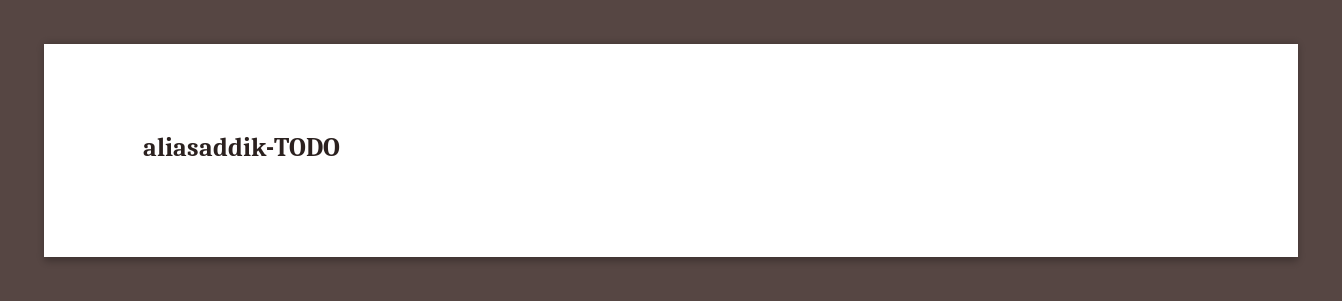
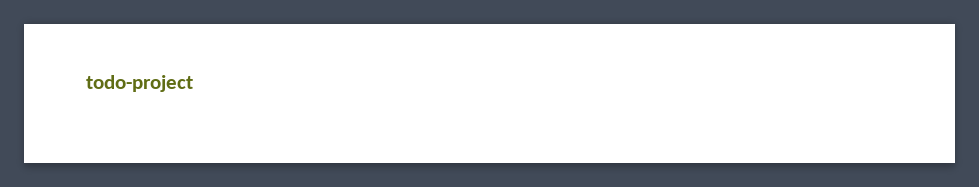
[143,137,340,156] aliasaddik-TODO -> [86,75,193,92] todo-project

